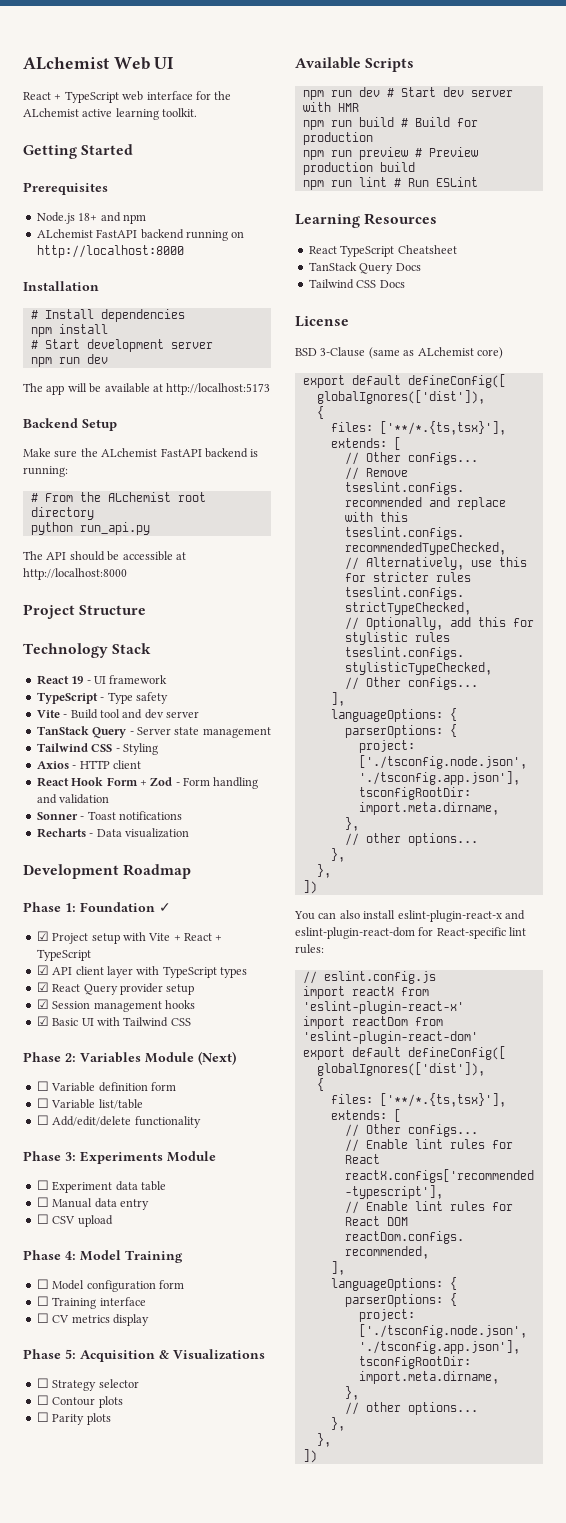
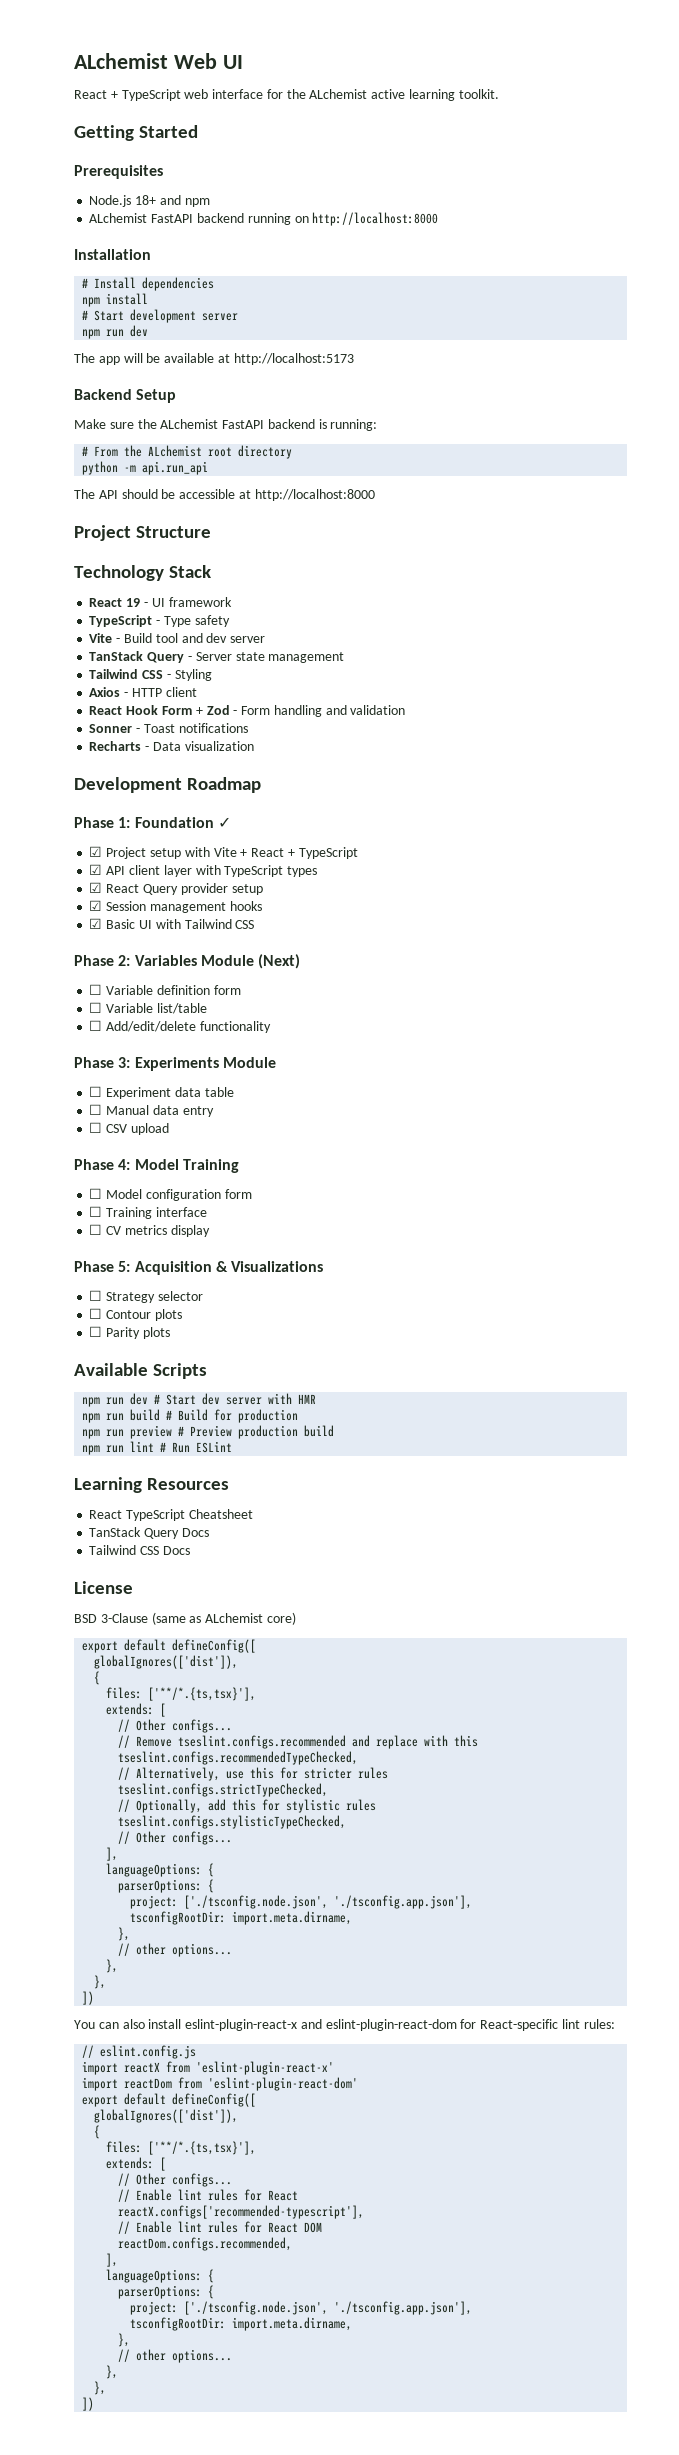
[79,522,150,535] run_api.py -> [124,461,209,475] -m api.run_api

